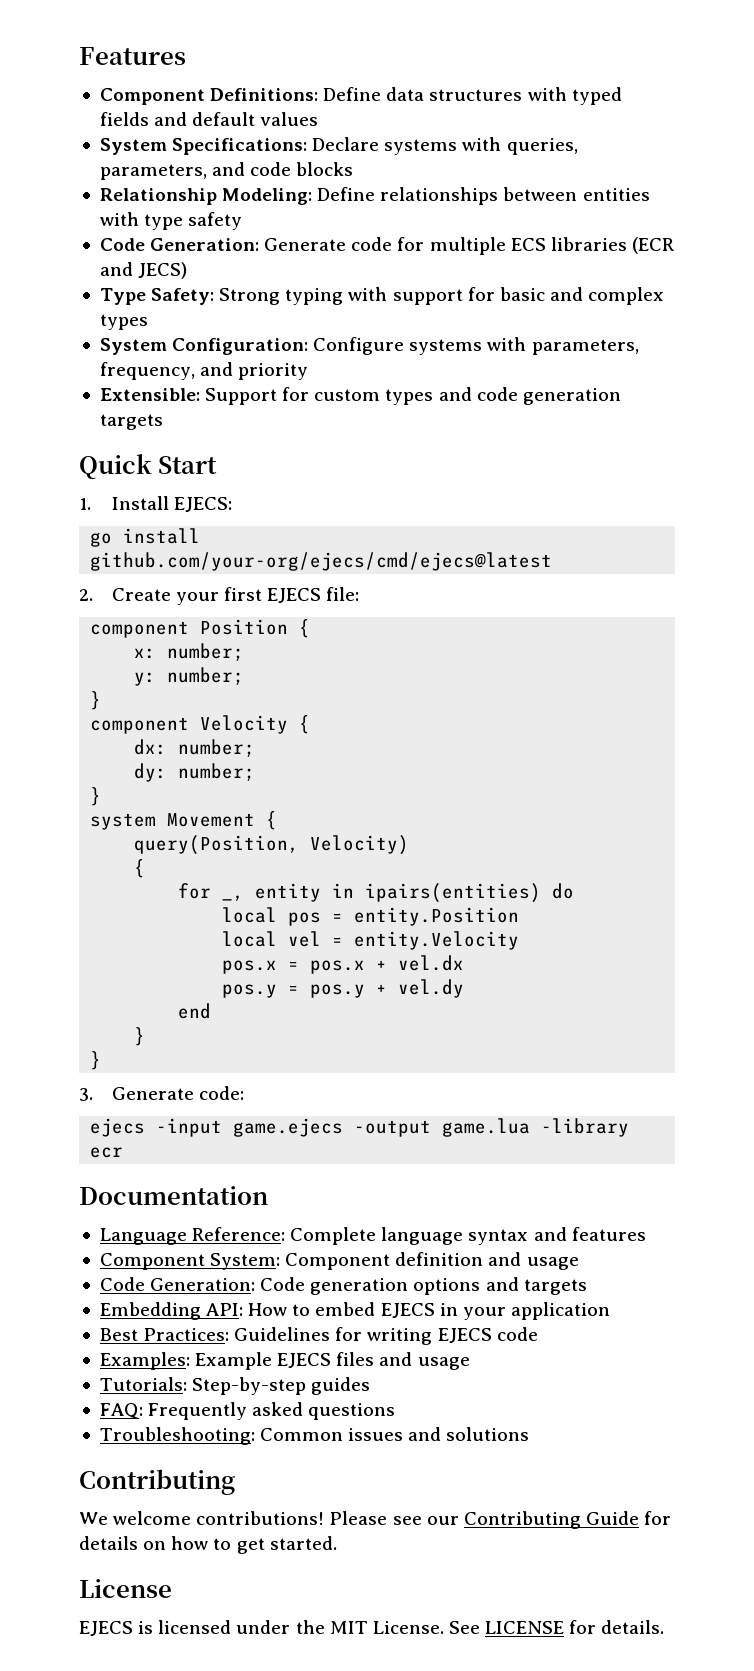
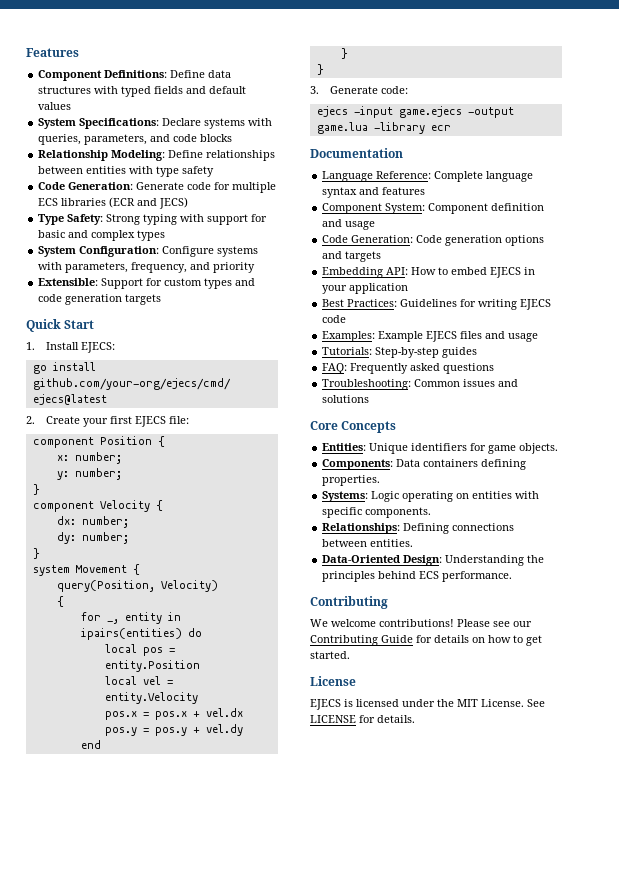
(530, 1434) none -> [310,421,397,433] [322,443,559,454] [322,459,527,470] [322,475,381,486] [322,491,540,502] [322,507,432,518] [322,523,515,534] [322,539,414,547] [322,555,545,566] [322,571,513,582] // Core Concepts // Entities: Unique identifiers for game objects. // Components: Data containers defining properties. // Systems: Logic operating on entities with specific components. // Relationships: Defining connections between entities. // Data-Oriented Design: Understanding the principles behind ECS performance.

